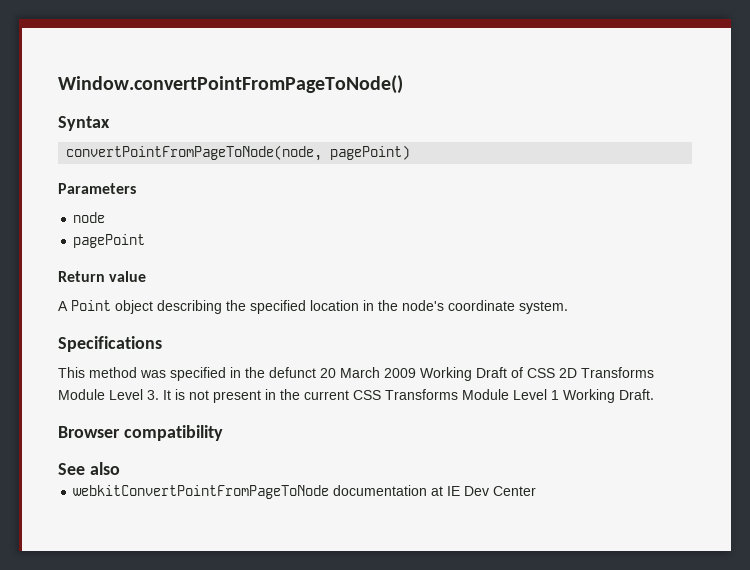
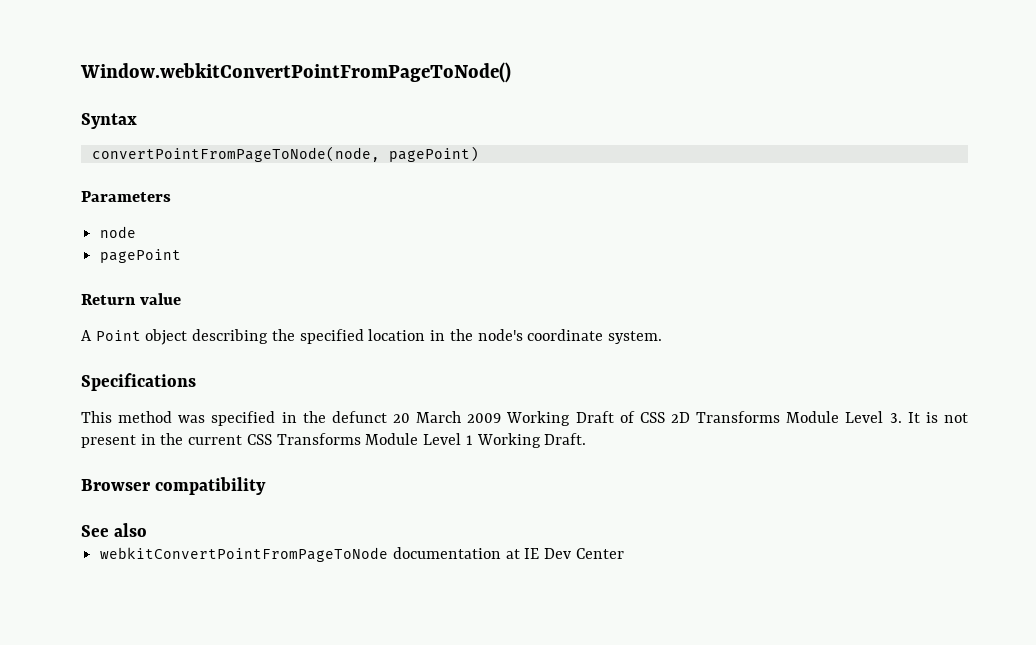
[58,75,403,94] Window.convertPointFromPageToNode() -> [80,62,511,83] Window.webkitConvertPointFromPageToNode()

